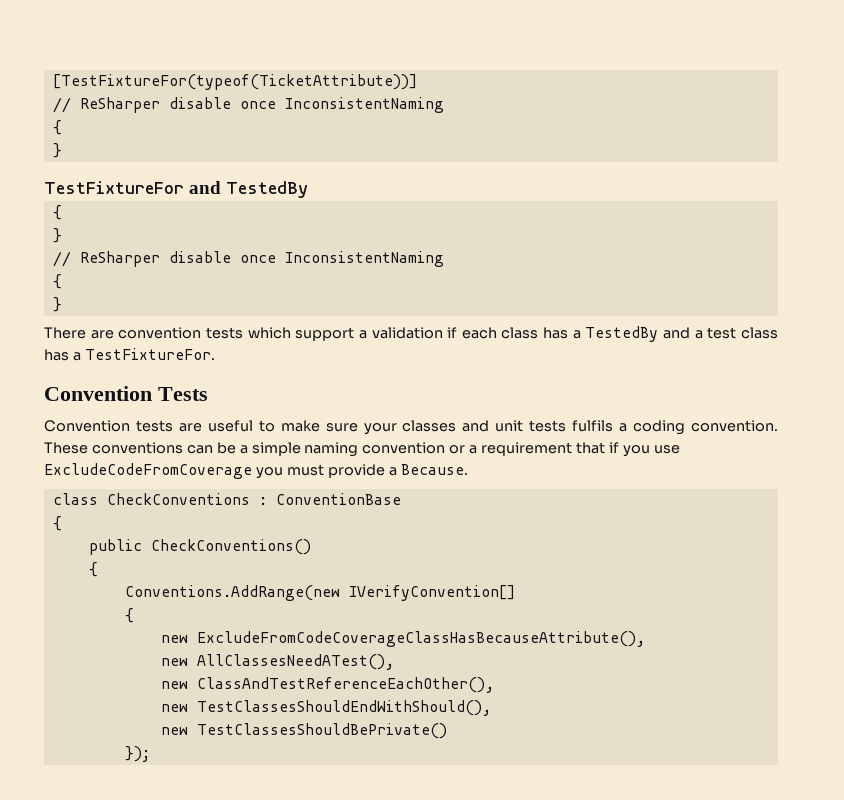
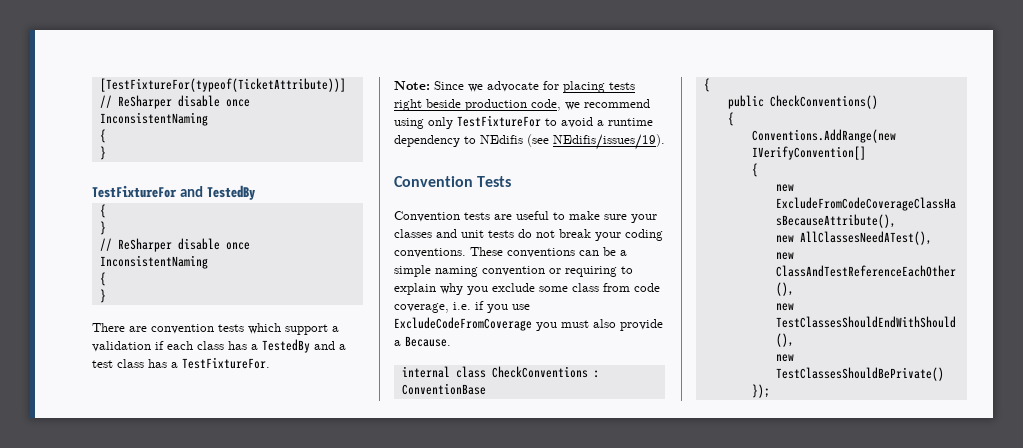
(215, 354) none -> [394,81,635,93] [394,99,650,111] [394,115,653,129] [394,134,665,150] // Note: Since we advocate for placing tests right beside production code, we recommend using only TestFixtureFor to avoid a runtime dependency to NEdifis (see NEdifis/issues/19).
[572,420,778,435] fulfils a coding convention. -> [518,229,663,241] [394,248,466,258] do not break your coding conventions.
[469,442,606,456] a requirement that -> [565,266,633,277] [394,283,660,295] [394,302,471,313] requiring to explain why you exclude some class from code coverage, i.e.
(324, 470) none -> [593,319,616,328] also
(468, 469) none -> [401,366,450,378] internal

